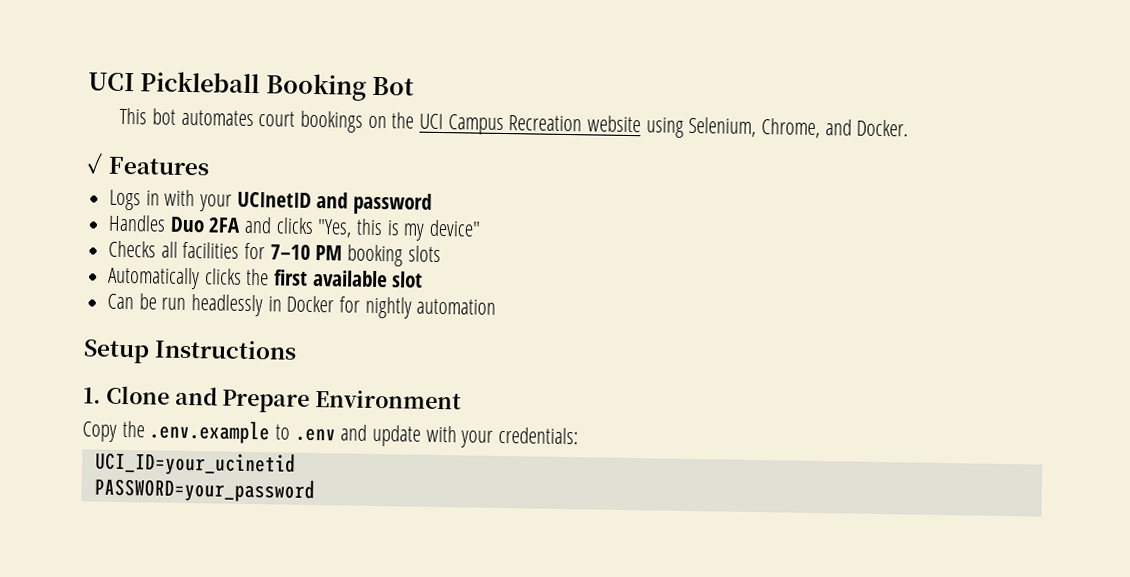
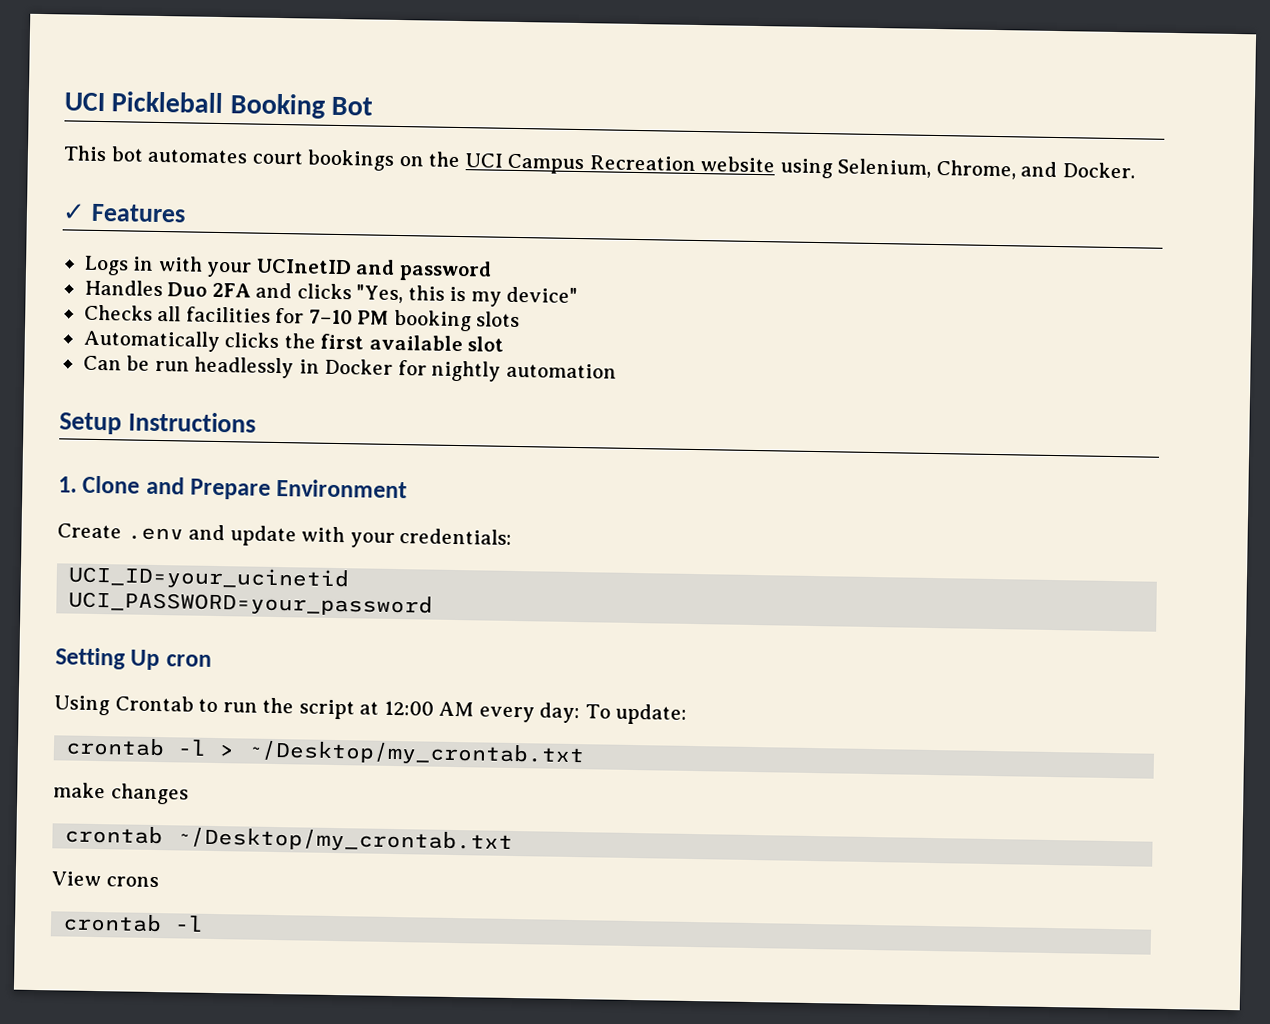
[82,419,291,445] Copy the .env.example to -> [57,523,122,539] Create
[93,476,315,504] PASSWORD=your_password -> [68,590,434,617] [55,647,212,671] [54,695,688,725] [65,737,586,767] [53,782,189,805] [64,825,514,854] [51,871,159,888] [62,913,205,933] UCI_PASSWORD=your_password // Setting Up cron // Using Crontab to run the script at 12:00 AM every day: To update: // crontab -l > ~/Desktop/my_crontab.txt // make changes // crontab ~/Desktop/my_crontab.txt // View crons // crontab -l

